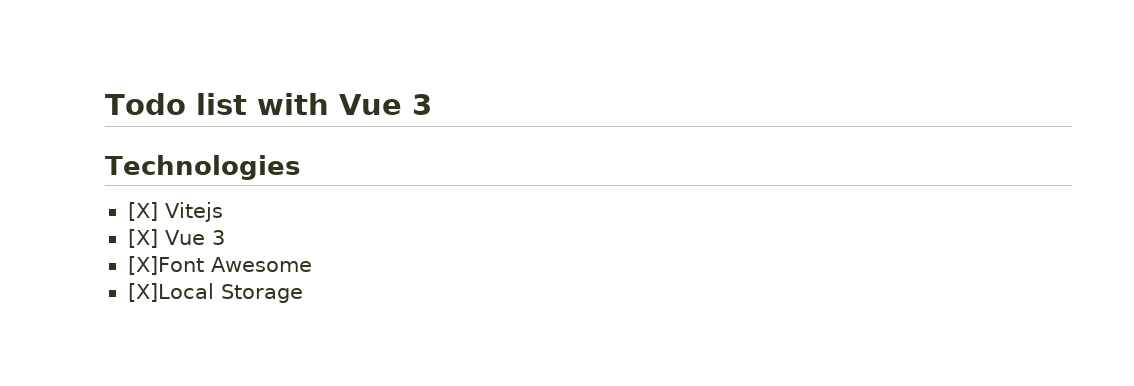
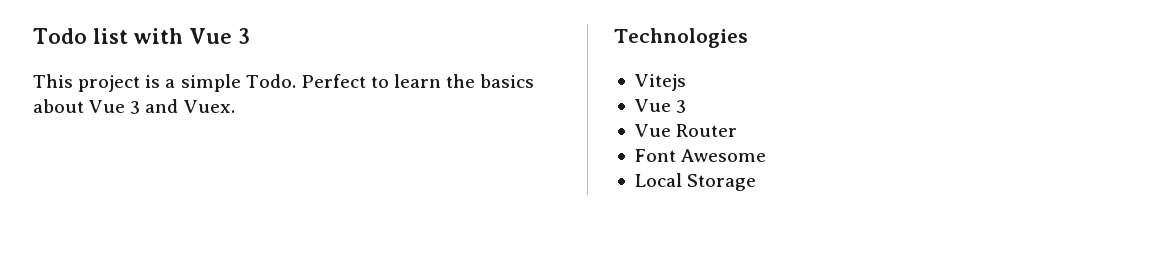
(432, 104) none -> [33,74,535,92] [33,99,235,114] // This project is a simple Todo. Perfect to learn the basics about Vue 3 and Vuex.
[127,202,158,221] [X] -> (748, 38) none
[127,229,225,248] [127,256,204,275] [X] Vue 3 // [X]Font -> [634,99,687,113] [634,124,738,137] [634,149,676,162] Vue 3 // Vue Router // Font
[127,283,214,302] [X]Local -> [634,173,682,187] Local

